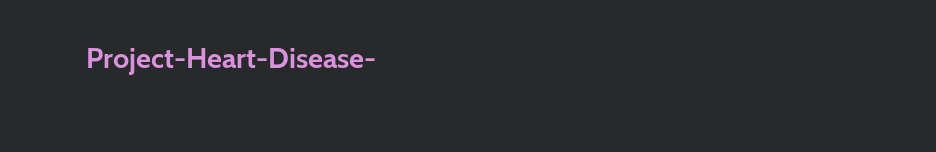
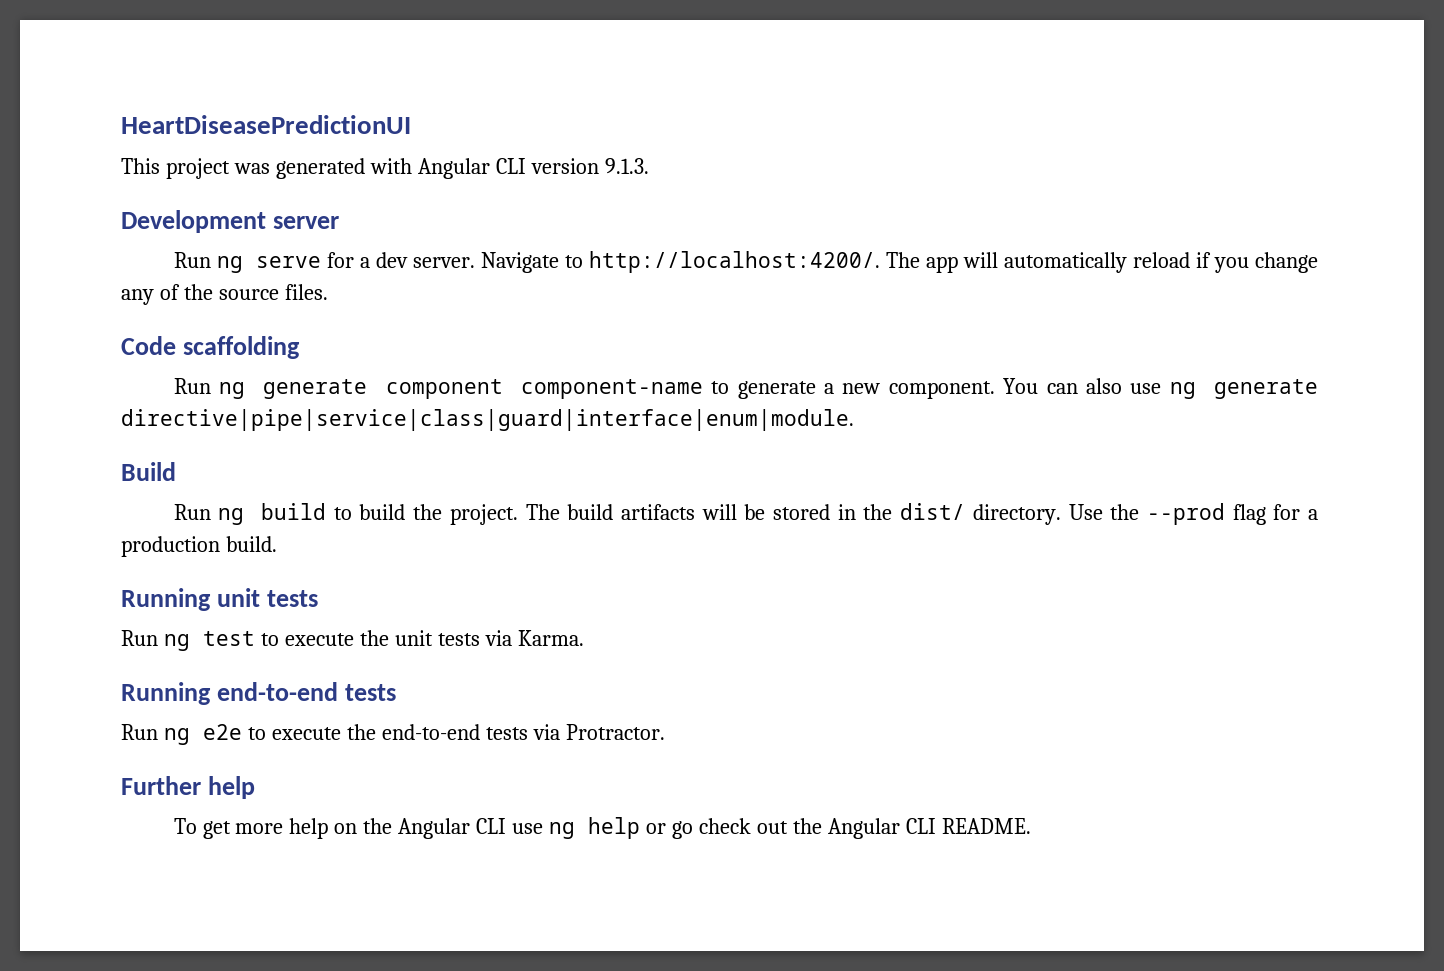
[86,48,376,75] Project-Heart-Disease- -> [121,115,411,134] [121,158,649,179] [121,210,339,233] [173,251,1318,273] [121,284,328,305] [121,336,300,359] [173,378,1319,399] [121,409,854,431] [121,462,176,481] [173,503,1319,525] [121,536,277,557] [121,588,318,611] [121,630,584,651] [121,682,396,705] [121,724,665,745] [121,776,255,799] [173,817,1031,839] HeartDiseasePredictionUI // This project was generated with Angular CLI version 9.1.3. // Development server // Run ng serve for a dev server. Navigate to http://localhost:4200/. The app will automatically reload if you change any of the source files. // Code scaffolding // Run ng generate component component-name to generate a new component. You can also use ng generate directive|pipe|service|class|guard|interface|enum|module. // Build // Run ng build to build the project. The build artifacts will be stored in the dist/ directory. Use the --prod flag for a production build. // Running unit tests // Run ng test to execute the unit tests via Karma. // Running end-to-end tests // Run ng e2e to execute the end-to-end tests via Protractor. // Further help // To get more help on the Angular CLI use ng help or go check out the Angular CLI README.

